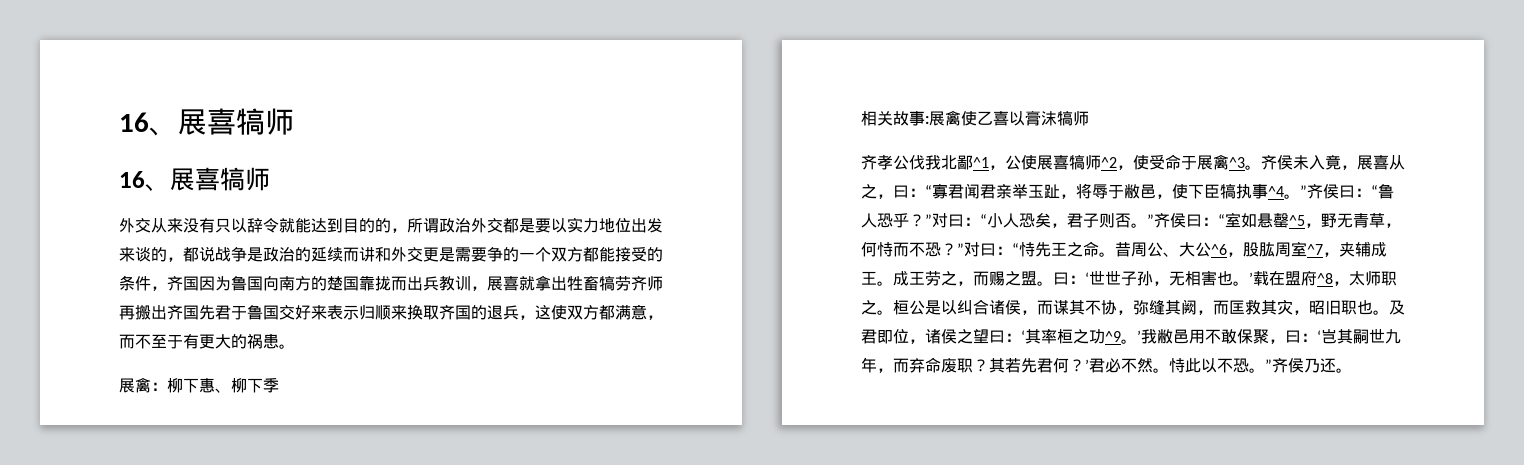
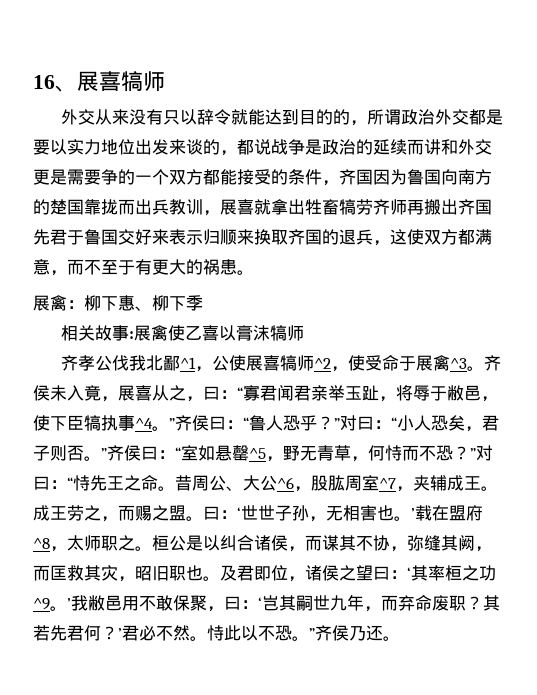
[119,108,294,136] [119,167,270,191] 16、展喜犒师 // 16、展喜犒师 -> [33,71,165,92] 16、展喜犒师

